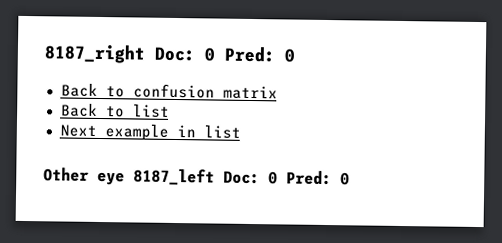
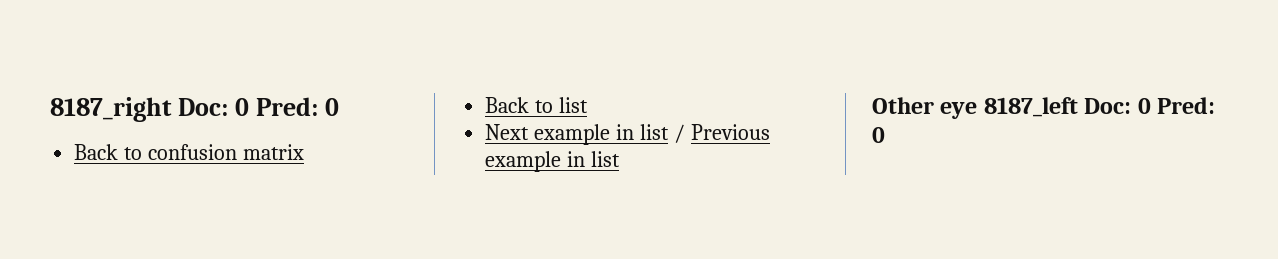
(241, 132) none -> [673,124,770,143] [485,151,621,172] / Previous example in list

